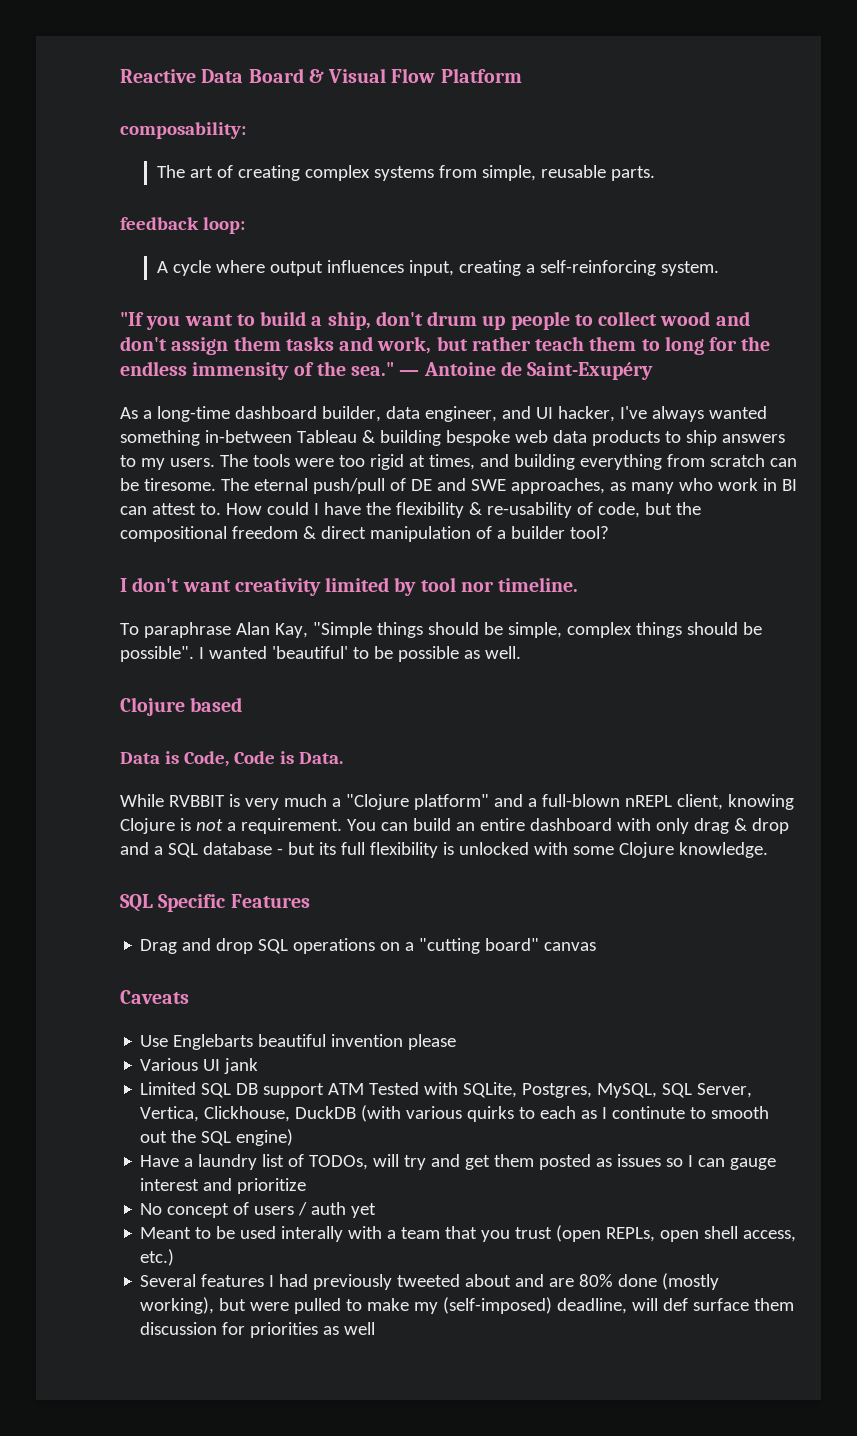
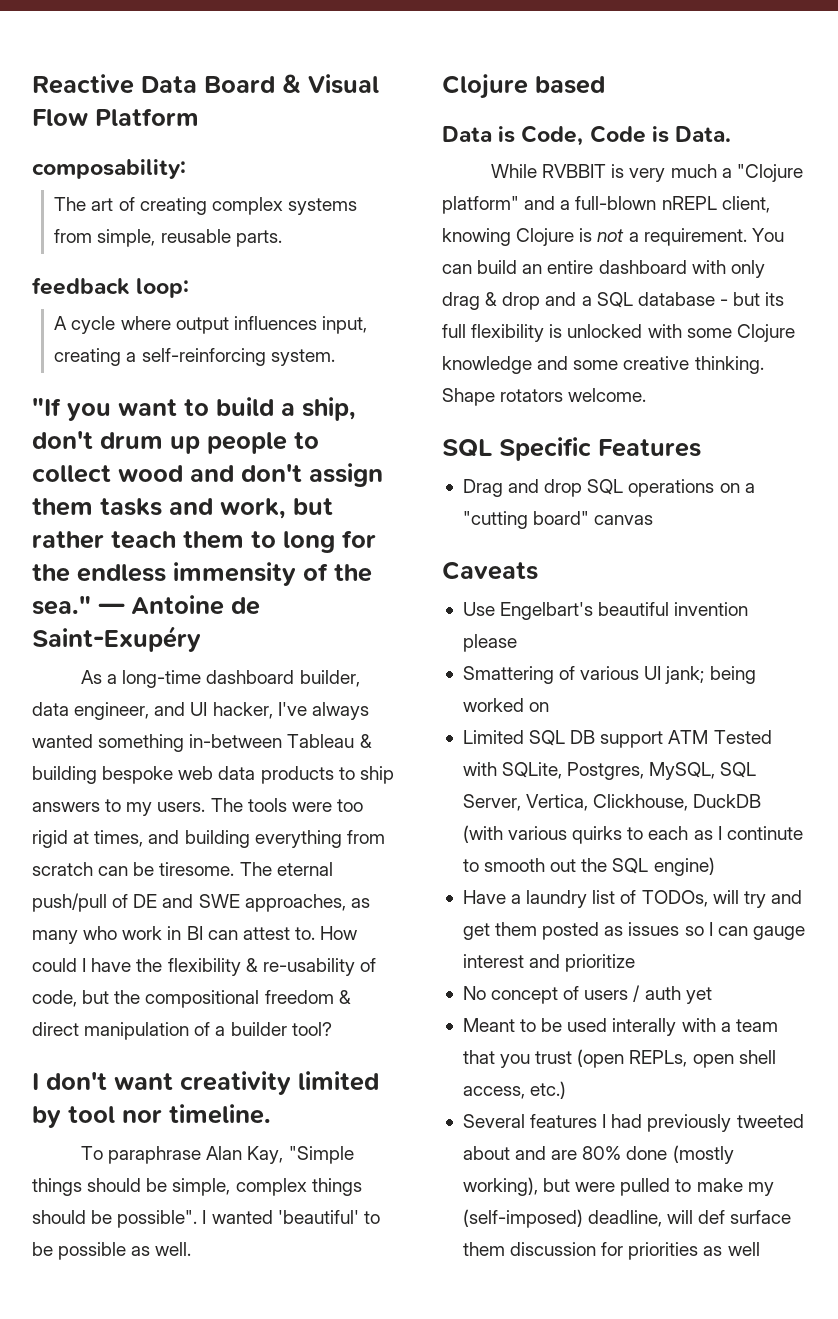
[678,842,768,858] knowledge. -> [442,356,764,374] [442,388,647,406] knowledge and some creative thinking. Shape rotators welcome.
[173,1034,254,1050] Englebarts -> [500,602,594,620] Engelbart's
[140,1058,259,1074] Various UI jank -> [462,666,756,684] [462,698,550,712] Smattering of various UI jank; being worked on

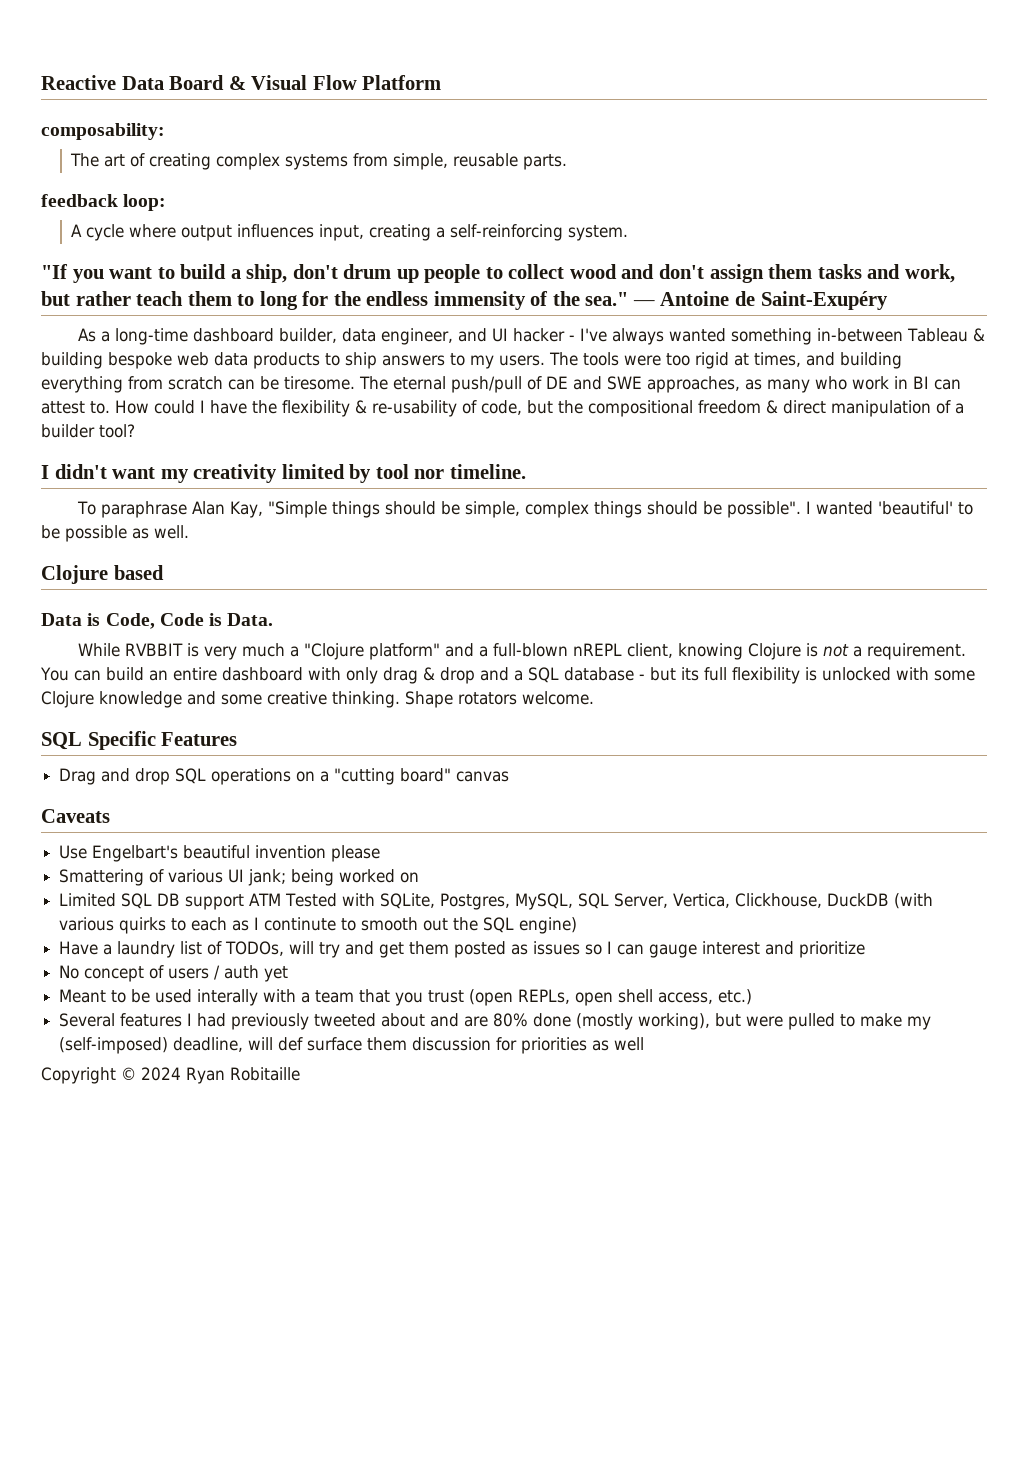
[212,702,273,719] hacker, -> [512,328,575,342] hacker -
[46,1072,173,1090] don't want -> [54,464,189,483] didn't want my
(760, 1249) none -> [41,1067,300,1084] // Copyright © 2024 Ryan Robitaille

